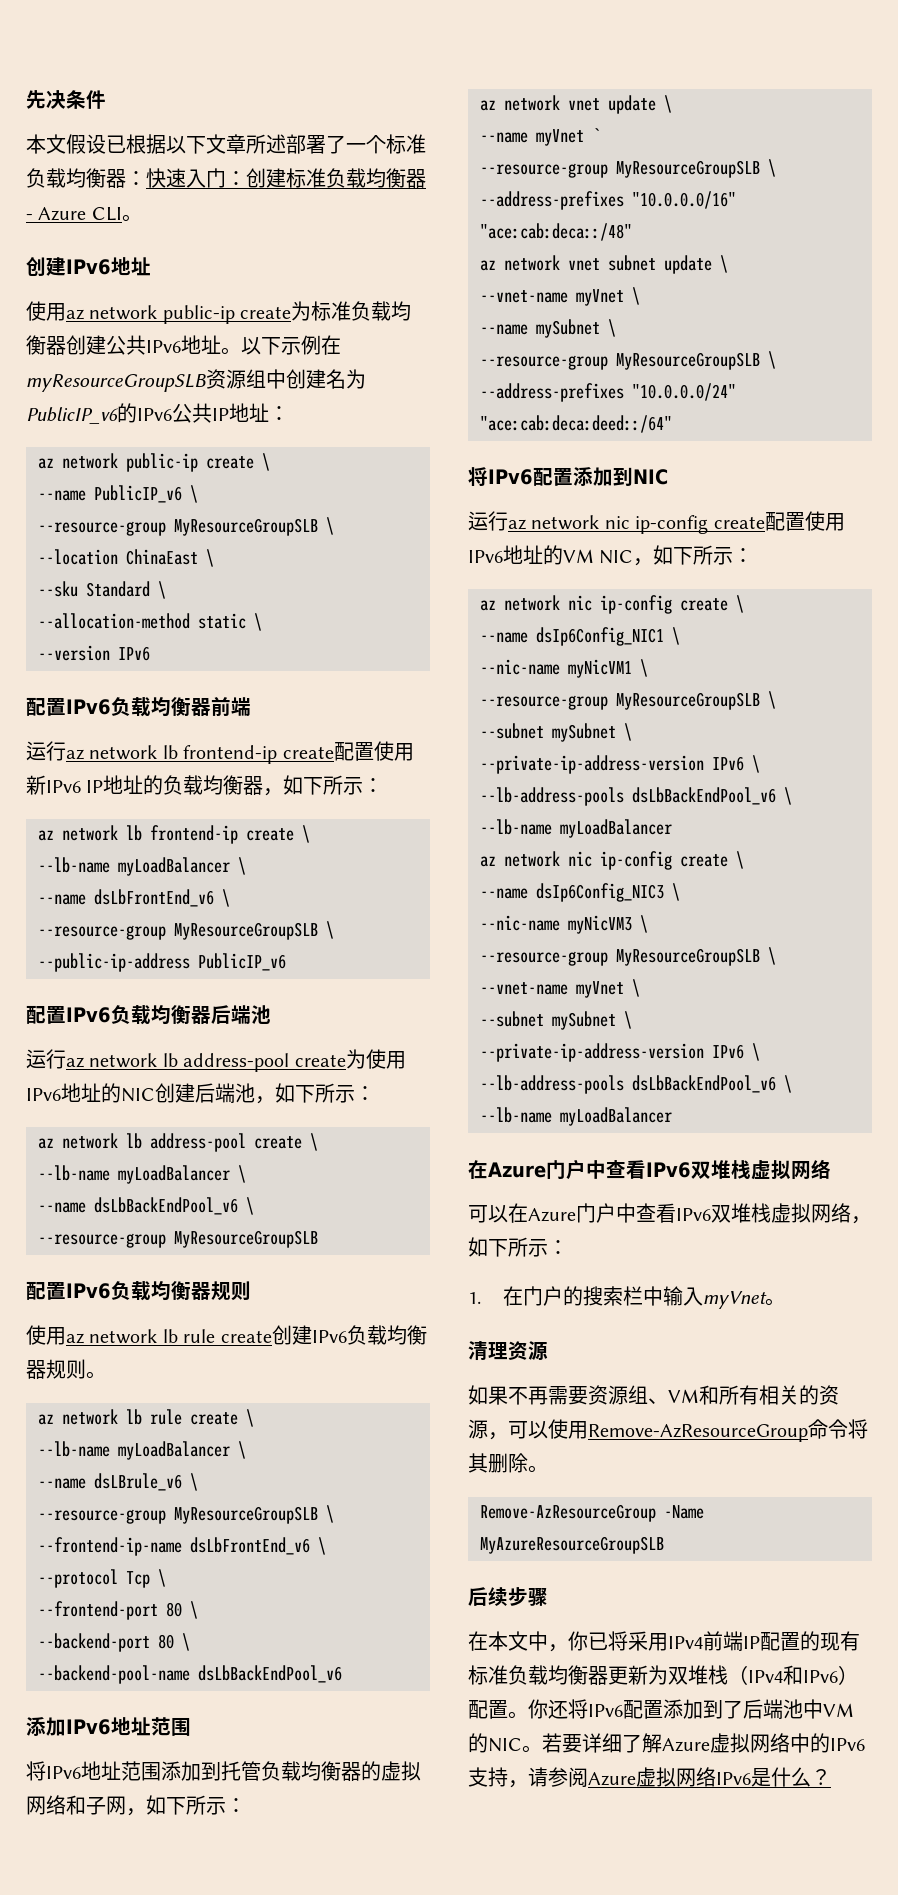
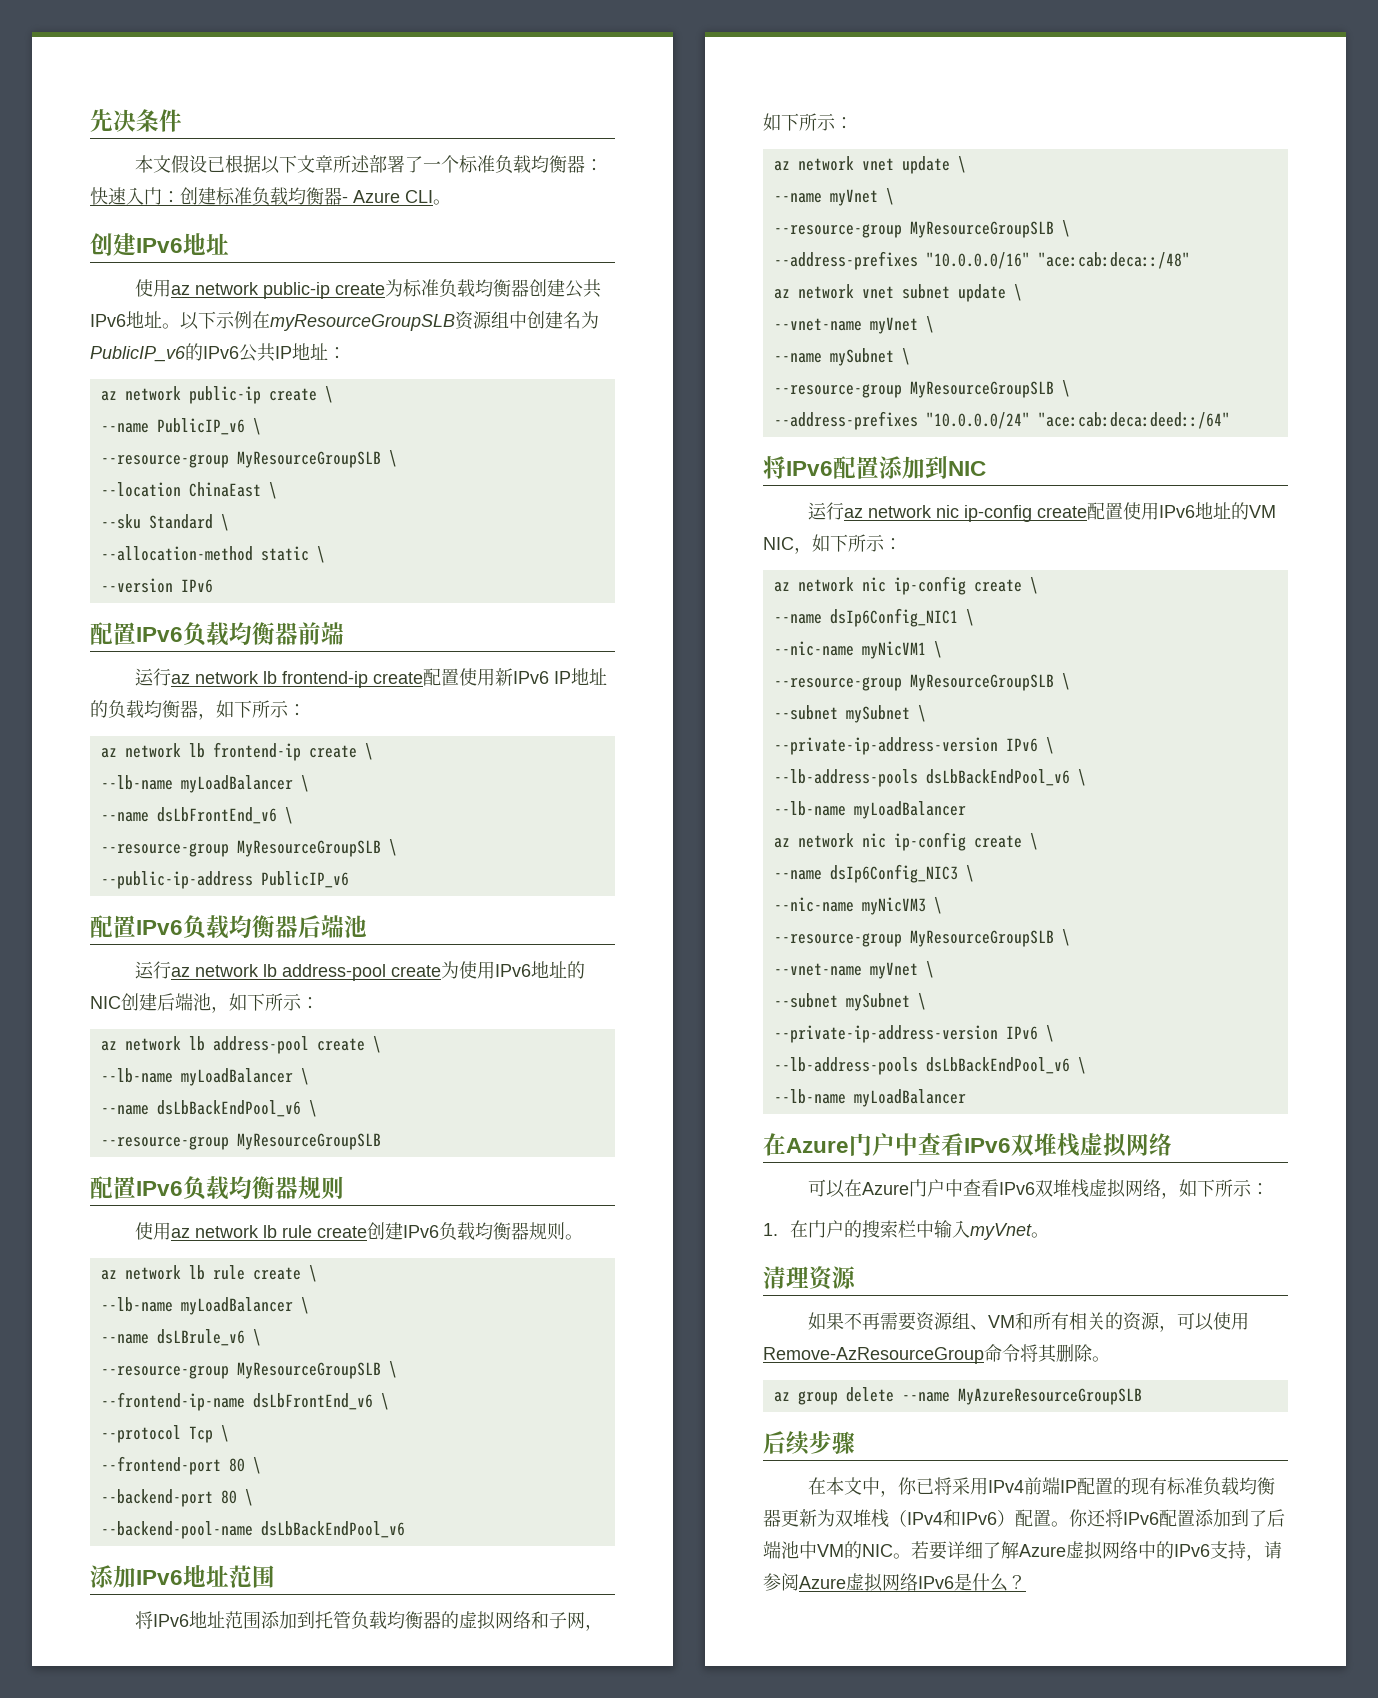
[592,128,600,142] ` -> [885,188,894,205] \
[480,1504,704,1522] Remove-AzResourceGroup -Name -> [773,1387,950,1405] az group delete --name

